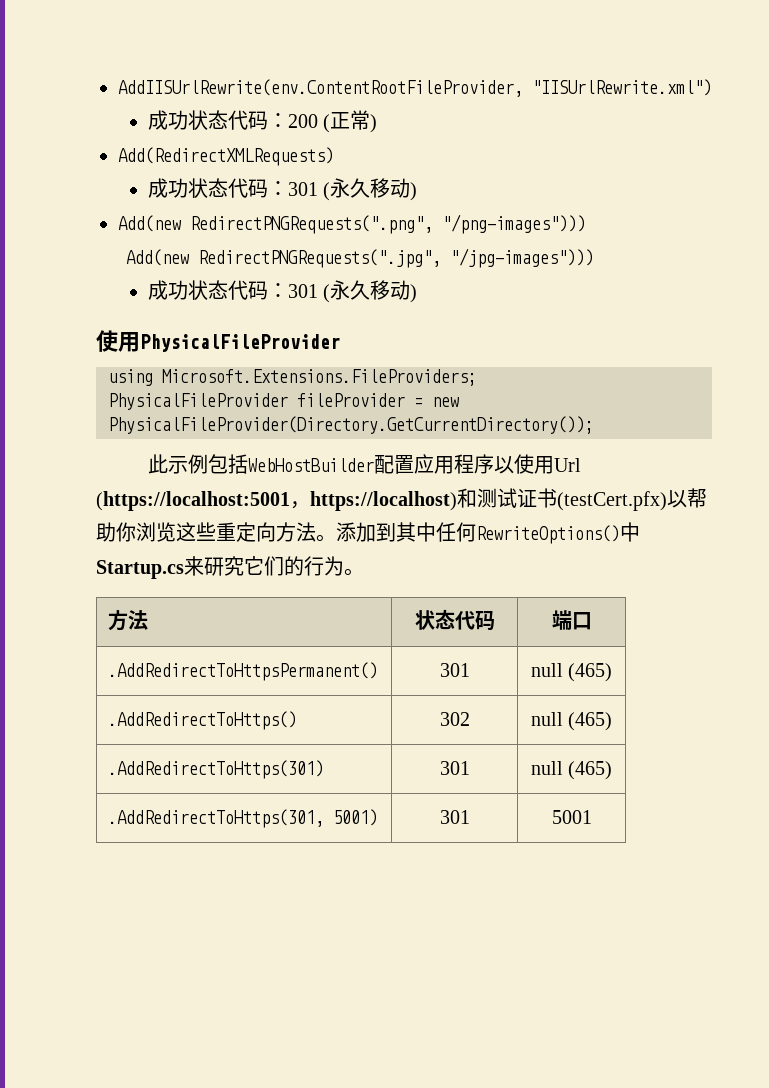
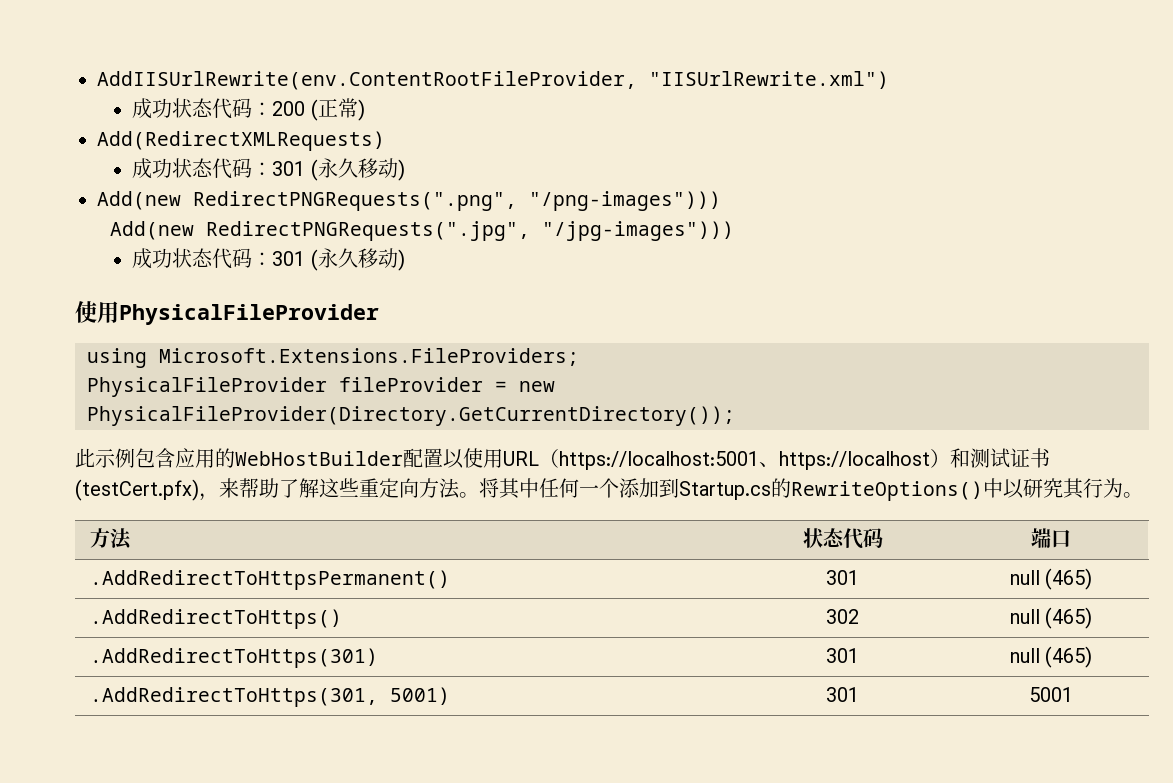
[227,454,581,474] [96,491,457,511] 括WebHostBuilder配置应用程序以使用Url (https://localhost:5001，https://localhost) -> [155,448,950,470] 含应用的WebHostBuilder配置以使用URL（https://localhost:5001、https://localhost）
[667,488,707,508] [96,522,176,542] 以帮助你浏览 -> [199,478,319,501] ，来帮助了解
[336,522,396,542] 添加到 -> [479,478,499,498] 将
[476,522,640,544] [96,556,304,579] RewriteOptions()中Startup.cs来研究它们的 -> [579,478,1084,501] 一个添加到Startup.cs的RewriteOptions()中以研究其

